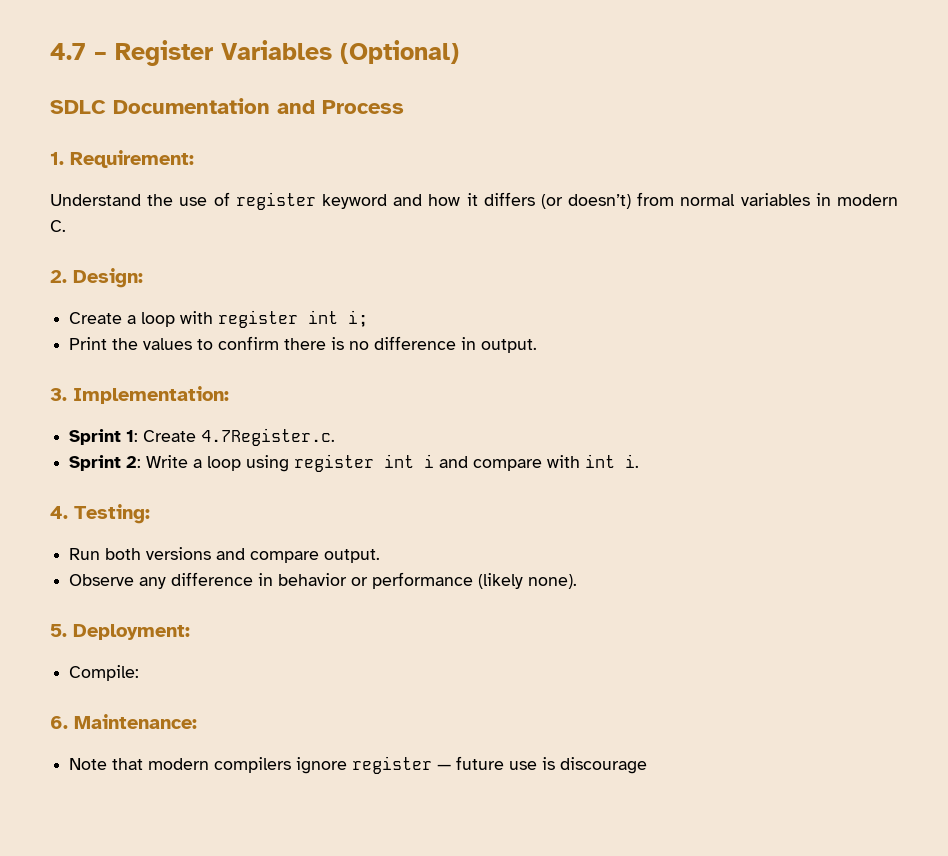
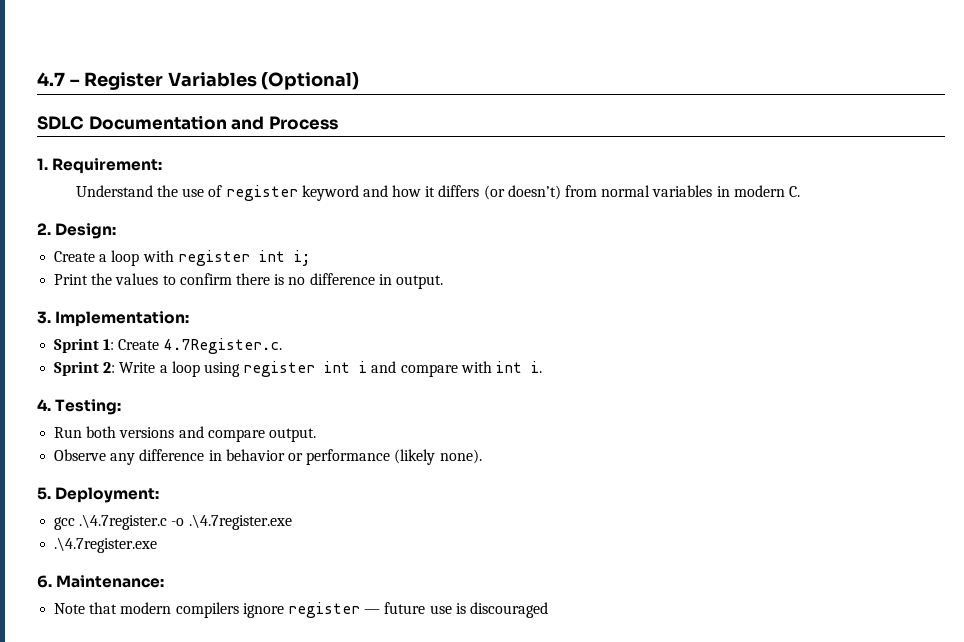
[69,665,140,681] Compile: -> [54,514,292,530] [54,537,158,553] gcc .\4.7register.c -o .\4.7register.exe // .\4.7register.exe
[560,757,648,774] discourage -> [469,602,548,618] discouraged

